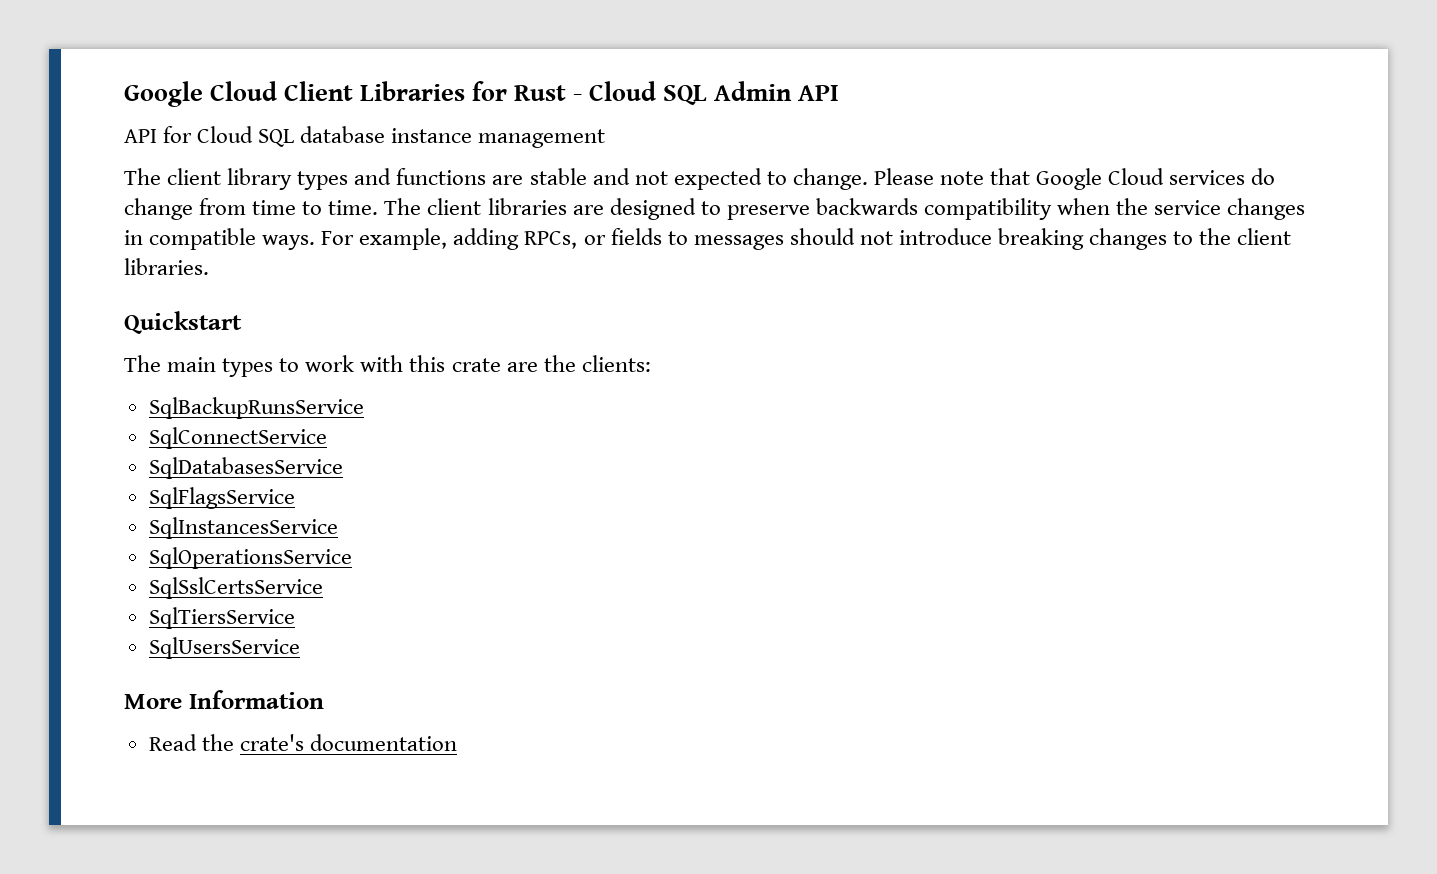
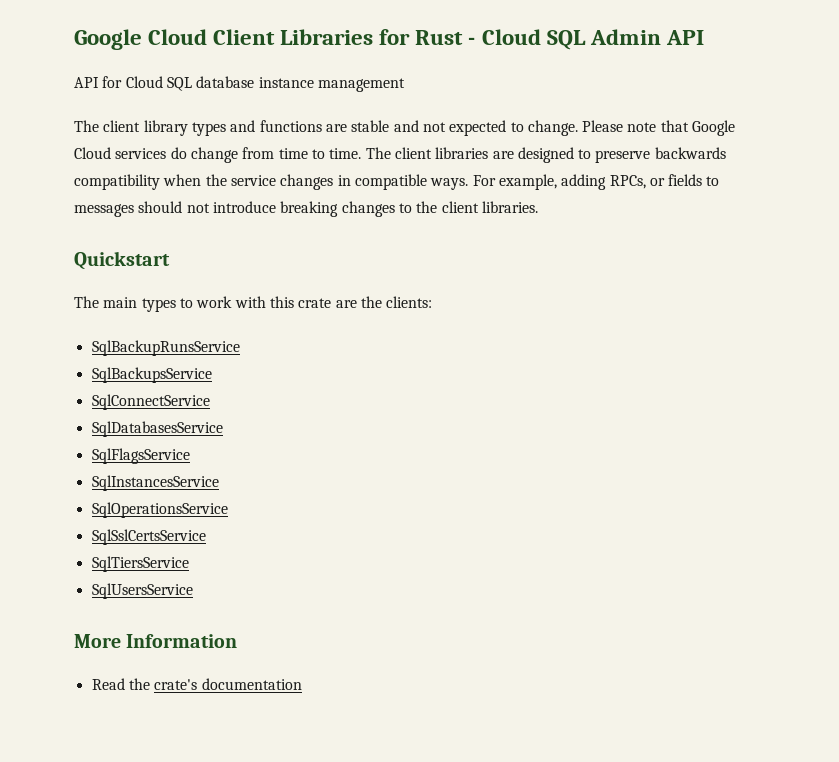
(364, 408) none -> [91,367,212,383] // SqlBackupsService

